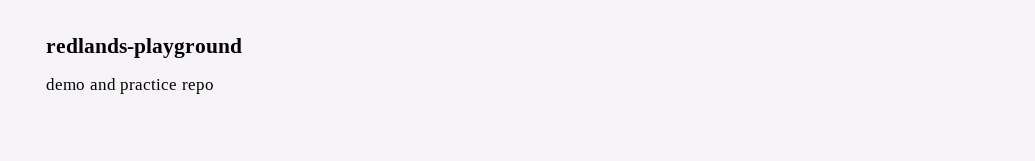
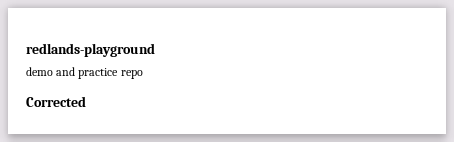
(214, 88) none -> [26,96,86,107] // Corrected

